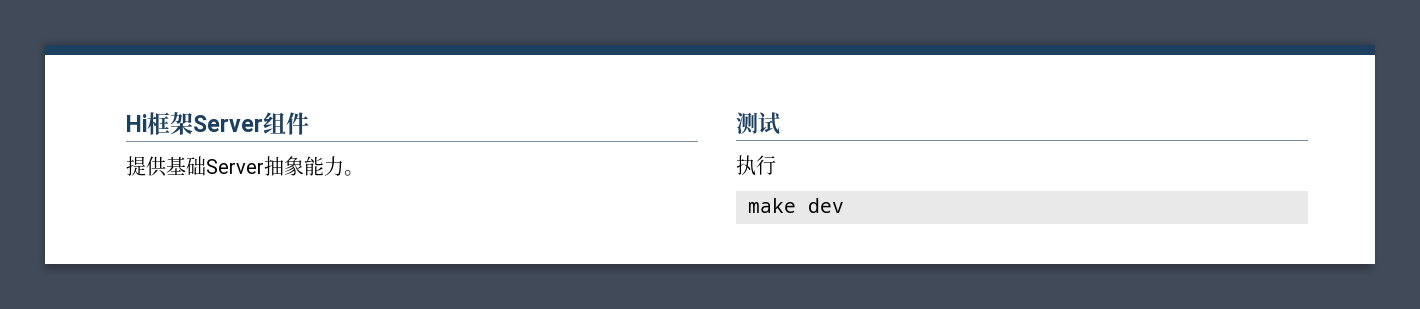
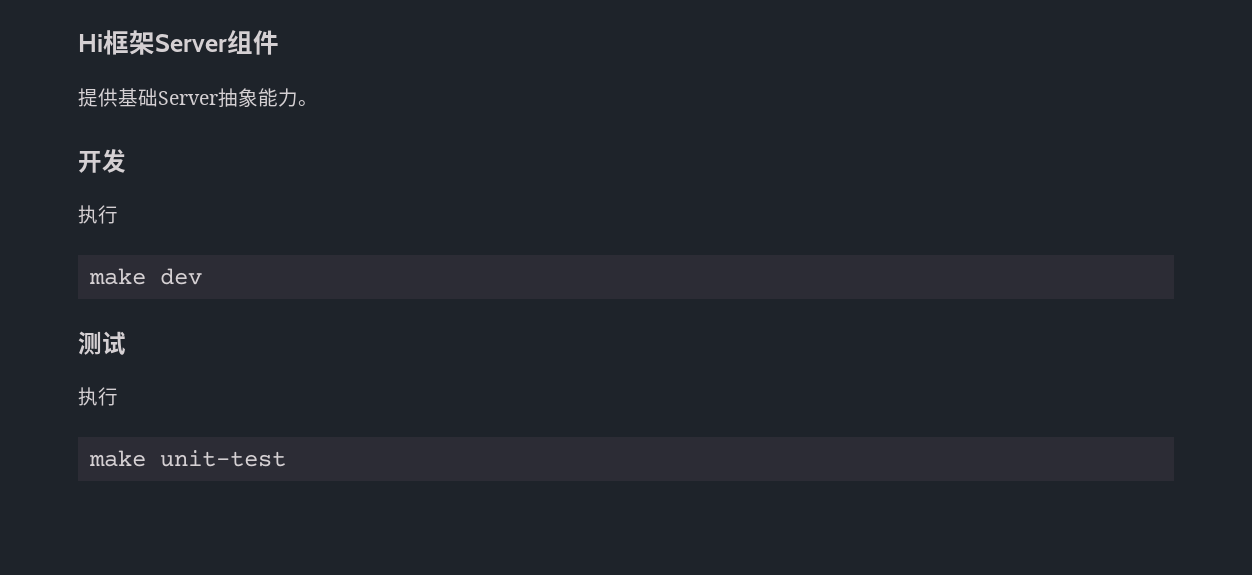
(364, 173) none -> [78,149,126,173] [78,205,118,224] [88,268,202,285] // 开发 // 执行 // make dev
[808,198,844,213] dev -> [159,450,286,467] unit-test

